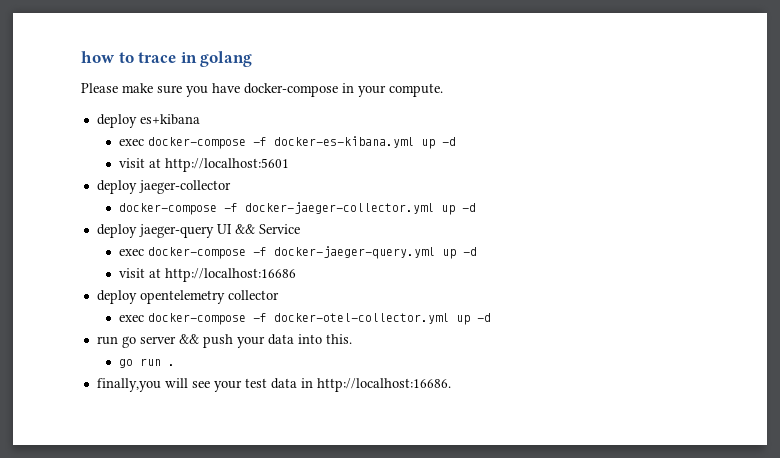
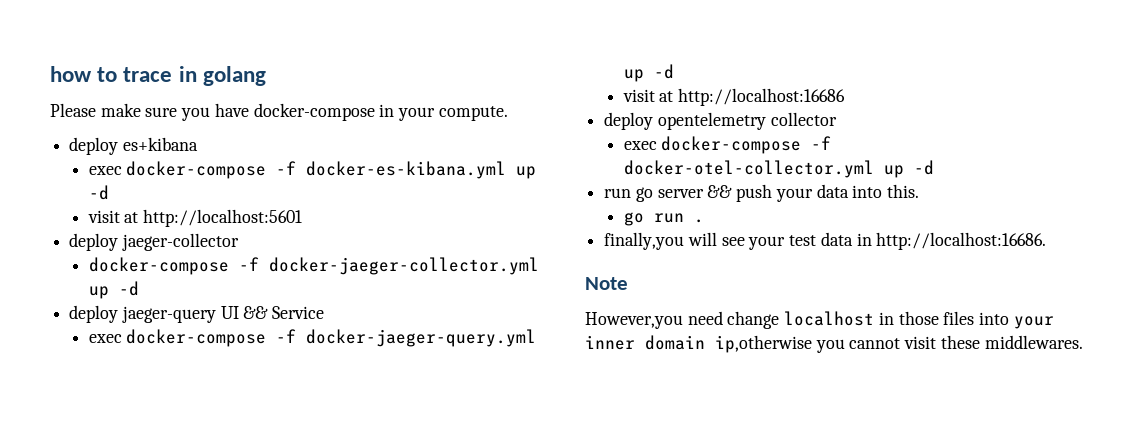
(451, 385) none -> [585,277,628,290] [585,311,1054,329] [585,335,1083,353] // Note // However,you need change localhost in those files into your inner domain ip,otherwise you cannot visit these middlewares.

